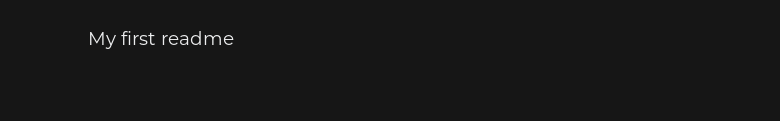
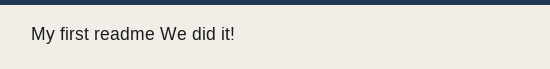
(234, 38) none -> [160,27,235,40] We did it!

